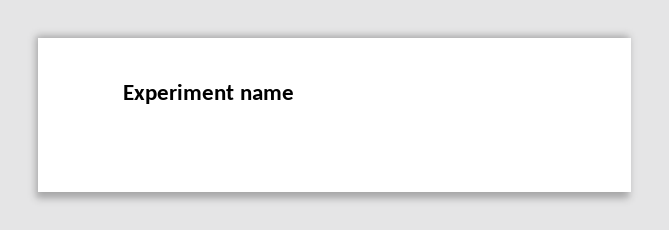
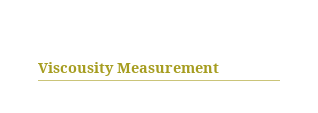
[123,84,295,104] Experiment name -> [38,62,219,76] Viscousity Measurement

